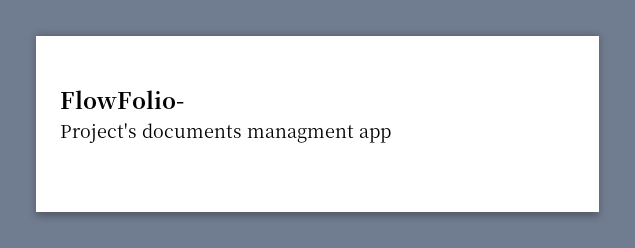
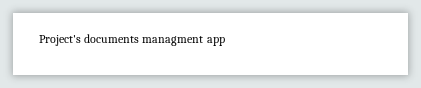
[60,90,184,109] FlowFolio- // -> (39, 40) none

